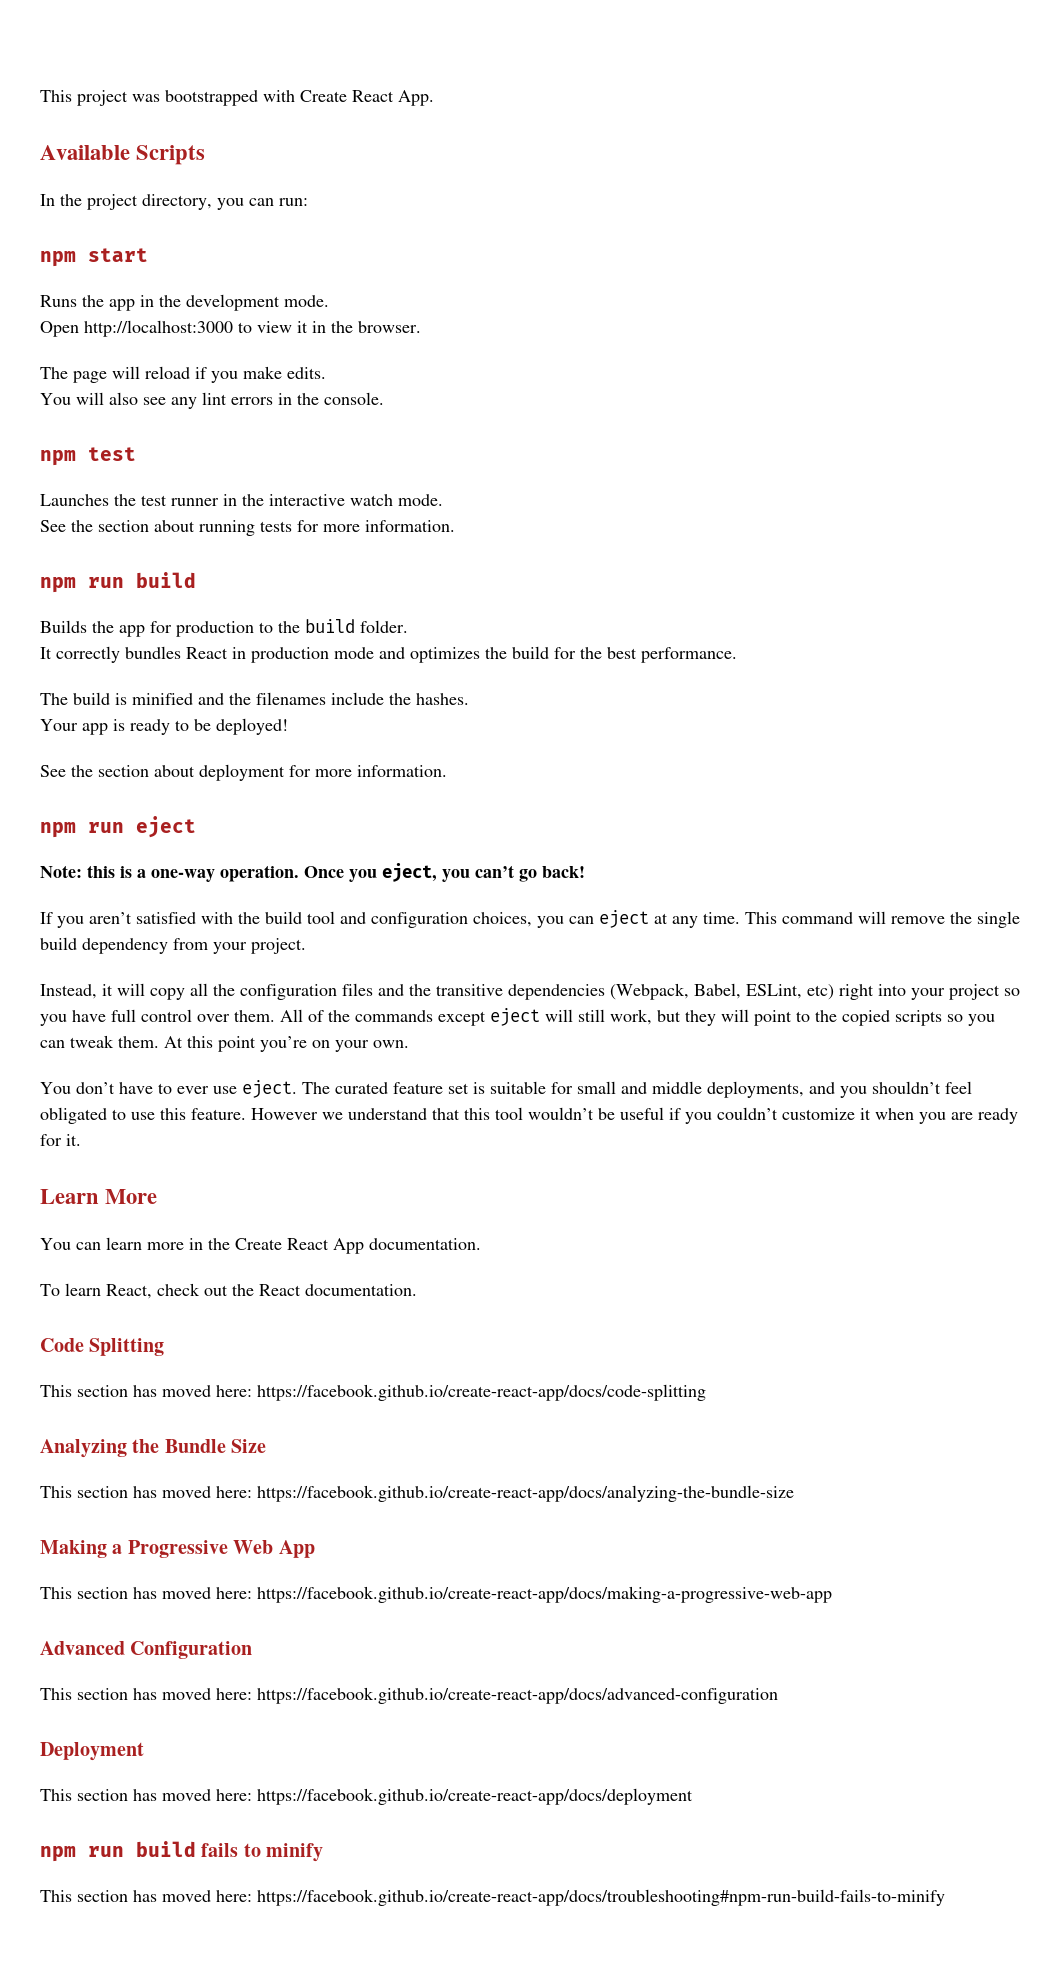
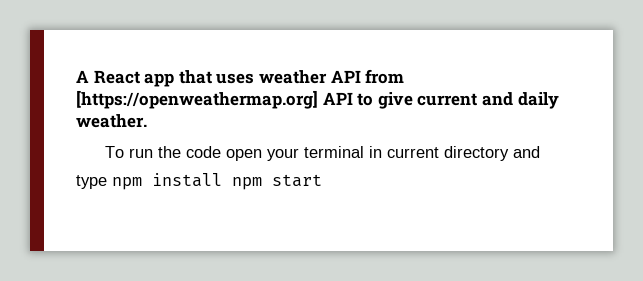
[40,90,434,106] [40,145,206,165] [40,194,308,210] [40,248,148,267] [40,294,329,311] [40,320,421,337] [40,366,326,383] [40,392,384,409] [40,447,136,466] [40,494,443,506] [40,520,455,536] [40,572,196,593] [40,619,408,637] [40,646,737,663] [40,692,469,705] [40,718,288,735] [40,764,447,781] [40,816,196,838] [40,863,585,882] [40,910,1020,928] [40,937,306,954] [40,983,1020,1000] [40,1008,995,1026] [40,1035,409,1052] [40,1080,972,1098] [40,1107,1018,1124] [40,1134,81,1146] [40,1189,158,1204] [40,1237,481,1254] [40,1283,417,1299] [40,1338,165,1356] [40,1384,706,1401] [40,1439,267,1458] [40,1485,794,1502] [40,1540,315,1558] [40,1586,832,1603] [40,1641,253,1659] [40,1687,778,1704] [40,1742,144,1761] [40,1788,693,1805] [40,1841,324,1862] [40,1889,945,1906] This project was bootstrapped with Create React App. // Available Scripts // In the project directory, you can run: // npm start // Runs the app in the development mode. // Open http://localhost:3000 to view it in the browser. // The page will reload if you make edits. // You will also see any lint errors in the console. // npm test // Launches the test runner in the interactive watch mode. // See the section about running tests for more information. // npm run build // Builds the app for production to the build folder. // It correctly bundles React in production mode and optimizes the build for the best performance. // The build is minified and the filenames include the hashes. // Your app is ready to be deployed! // See the section about deployment for more information. // npm run eject // Note: this is a one-way operation. Once you eject, you can’t go back! // If you aren’t satisfied with the build tool and configuration choices, you can eject at any time. This command will remove the single build dependency from your project. // Instead, it will copy all the configuration files and the transitive dependencies (Webpack, Babel, ESLint, etc) right into your project so you have full control over them. All of the commands except eject will still work, but they will point to the copied scripts so you can tweak them. At this point you’re on your own. // You don’t have to ever use eject. The curated feature set is suitable for small and middle deployments, and you shouldn’t feel obligated to use this feature. However we understand that this tool wouldn’t be useful if you couldn’t customize it when you are ready for it. // Learn More // You can learn more in the Create React App documentation. // To learn React, check out the React documentation. // Code Splitting // This section has moved here: https://facebook.github.io/create-react-app/docs/code-splitting // Analyzing the Bundle Size // This section has moved here: https://facebook.github.io/create-react-app/docs/analyzing-the-bundle-size // Making a Progressive Web App // This section has moved here: https://facebook.github.io/create-react-app/docs/making-a-progressive-web-app // Advanced Configuration // This section has moved here: https://facebook.github.io/create-react-app/docs/advanced-configuration // Deployment // This section has moved here: https://facebook.github.io/create-react-app/docs/deployment // npm run build fails to minify // This section has moved here: https://facebook.github.io/create-react-app/docs/troubleshooting#npm-run-build-fails-to-minify -> [76,69,405,87] [76,90,559,109] [76,114,147,128] [105,146,541,161] [76,173,322,190] A React app that uses weather API from [https://openweathermap.org] API to give current and daily weather. // To run the code open your terminal in current directory and type npm install npm start

